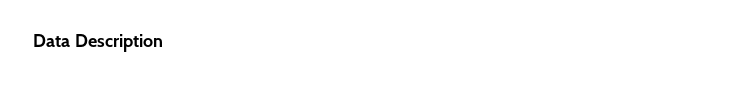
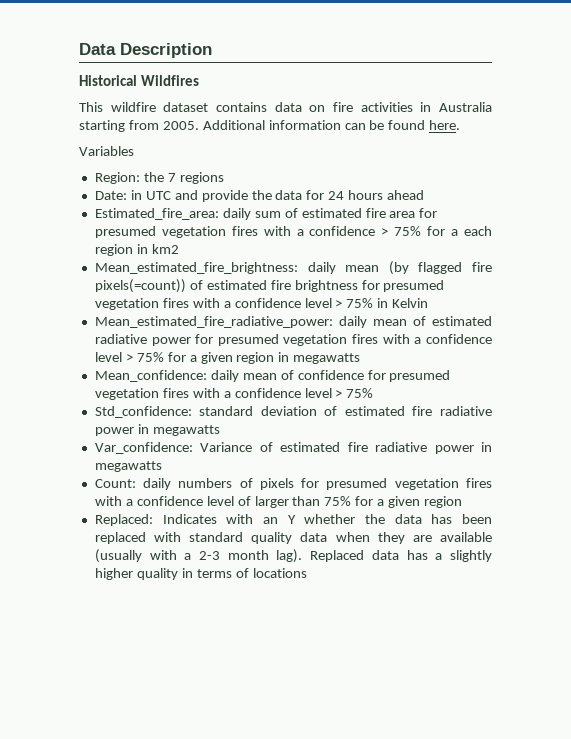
(163, 43) none -> [79,75,199,86] [79,102,492,112] [79,120,461,132] [79,146,134,156] [94,172,224,184] [94,190,425,202] [94,208,438,220] [94,226,493,238] [94,244,179,256] [94,261,493,275] [94,279,445,293] [94,298,429,310] [94,316,492,328] [94,334,493,346] [94,352,361,364] [94,370,451,382] [94,388,374,400] [94,406,492,418] [94,424,220,436] [94,442,493,454] [94,461,162,472] [94,478,493,490] [94,496,463,508] [94,514,492,526] [94,532,493,544] [94,549,492,563] [94,568,307,580] // Historical Wildfires // This wildfire dataset contains data on fire activities in Australia starting from 2005. Additional information can be found here. // Variables // Region: the 7 regions // Date: in UTC and provide the data for 24 hours ahead // Estimated_fire_area: daily sum of estimated fire area for presumed vegetation fires with a confidence > 75% for a each region in km2 // Mean_estimated_fire_brightness: daily mean (by flagged fire pixels(=count)) of estimated fire brightness for presumed vegetation fires with a confidence level > 75% in Kelvin // Mean_estimated_fire_radiative_power: daily mean of estimated radiative power for presumed vegetation fires with a confidence level > 75% for a given region in megawatts // Mean_confidence: daily mean of confidence for presumed vegetation fires with a confidence level > 75% // Std_confidence: standard deviation of estimated fire radiative power in megawatts // Var_confidence: Variance of estimated fire radiative power in megawatts // Count: daily numbers of pixels for presumed vegetation fires with a confidence level of larger than 75% for a given region // Replaced: Indicates with an Y whether the data has been replaced with standard quality data when they are available (usually with a 2-3 month lag). Replaced data has a slightly higher quality in terms of locations

